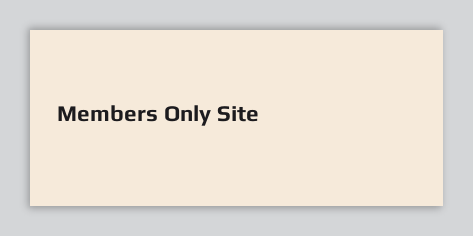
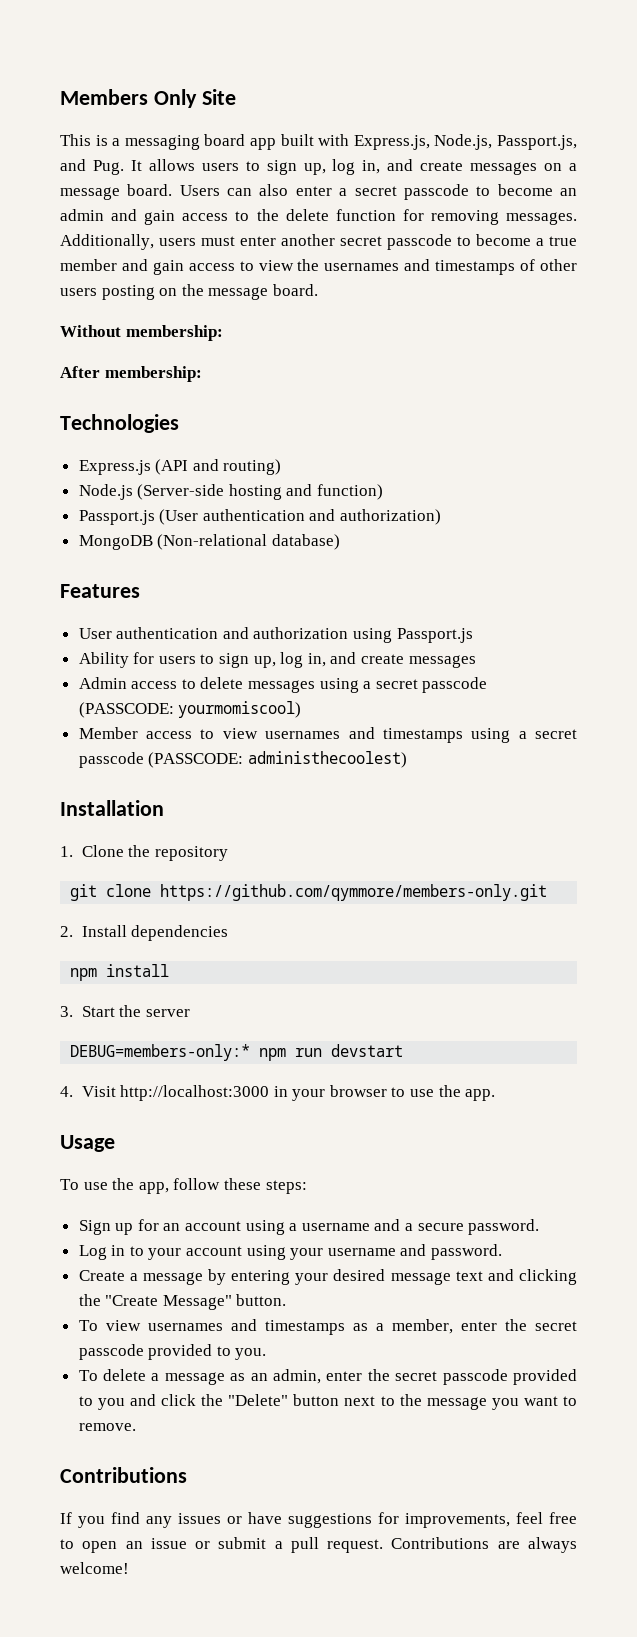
(260, 114) none -> [60,134,577,150] [60,159,577,175] [60,184,578,200] [60,209,577,225] [60,234,577,250] [60,259,578,275] [60,284,318,300] [60,325,223,341] [60,366,202,382] [60,414,179,433] [78,459,282,475] [78,484,384,500] [78,509,442,525] [78,534,340,550] [60,584,140,598] [78,627,473,643] [78,652,476,668] [78,677,488,693] [78,701,302,718] [78,727,577,743] [78,751,407,768] [60,800,164,816] [60,845,228,861] [70,884,548,901] [60,925,229,941] [70,964,170,981] [60,1005,190,1017] [70,1044,404,1061] [60,1085,496,1101] [60,1135,115,1152] [60,1178,307,1194] [78,1219,540,1235] [78,1244,503,1260] [78,1269,577,1285] [78,1294,287,1310] [78,1319,577,1335] [78,1344,267,1360] [78,1369,577,1385] [78,1394,578,1410] [78,1423,136,1431] [60,1467,187,1483] [60,1512,577,1528] [60,1537,577,1553] [60,1562,129,1574] // This is a messaging board app built with Express.js, Node.js, Passport.js, and Pug. It allows users to sign up, log in, and create messages on a message board. Users can also enter a secret passcode to become an admin and gain access to the delete function for removing messages. Additionally, users must enter another secret passcode to become a true member and gain access to view the usernames and timestamps of other users posting on the message board. // Without membership: // After membership: // Technologies // Express.js (API and routing) // Node.js (Server-side hosting and function) // Passport.js (User authentication and authorization) // MongoDB (Non-relational database) // Features // User authentication and authorization using Passport.js // Ability for users to sign up, log in, and create messages // Admin access to delete messages using a secret passcode (PASSCODE: yourmomiscool) // Member access to view usernames and timestamps using a secret passcode (PASSCODE: administhecoolest) // Installation // 1. Clone the repository // git clone https://github.com/qymmore/members-only.git // 2. Install dependencies // npm install // 3. Start the server // DEBUG=members-only:* npm run devstart // 4. Visit http://localhost:3000 in your browser to use the app. // Usage // To use the app, follow these steps: // Sign up for an account using a username and a secure password. // Log in to your account using your username and password. // Create a message by entering your desired message text and clicking the "Create Message" button. // To view usernames and timestamps as a member, enter the secret passcode provided to you. // To delete a message as an admin, enter the secret passcode provided to you and click the "Delete" button next to the message you want to remove. // Contributions // If you find any issues or have suggestions for improvements, feel free to open an issue or submit a pull request. Contributions are always welcome!

